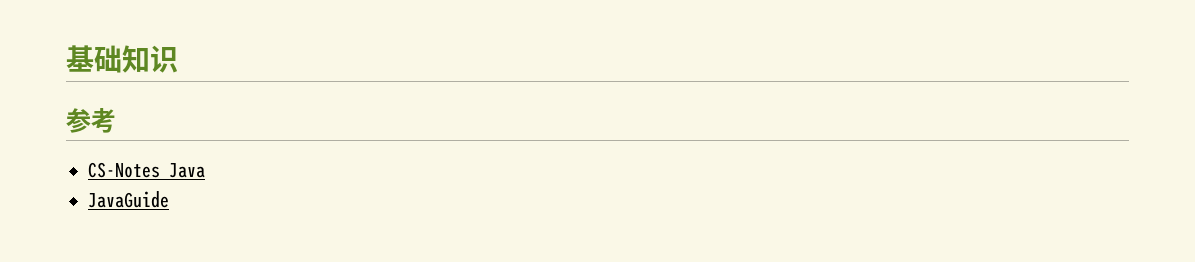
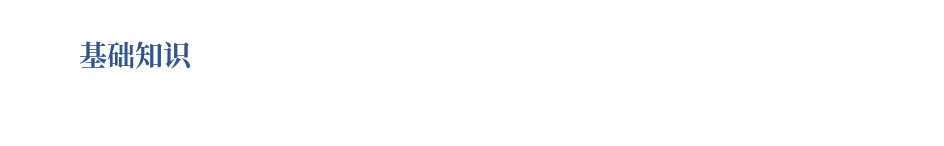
[66,108,116,133] [88,162,205,178] [88,191,169,208] // 参考 // CS-Notes Java // JavaGuide -> (194, 56) none

